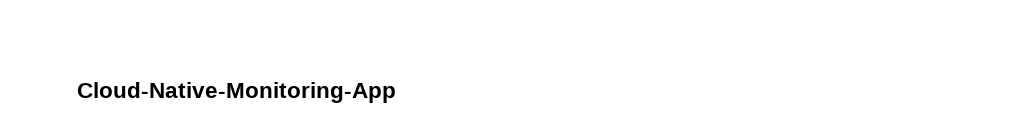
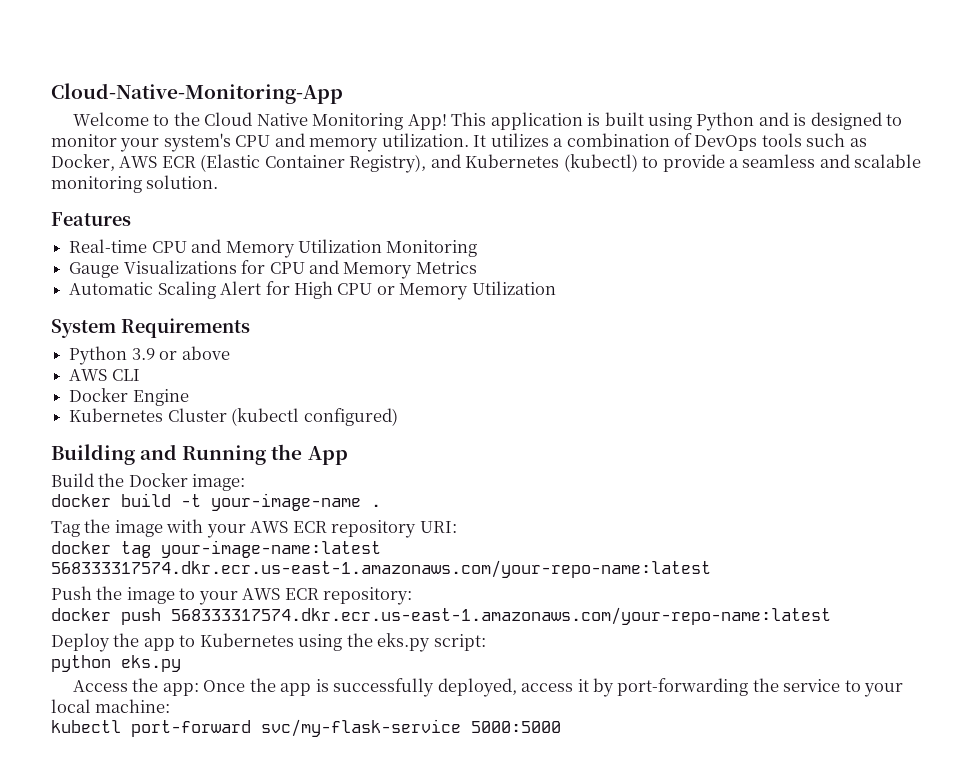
(396, 92) none -> [72,112,903,131] [51,133,867,152] [51,154,922,173] [51,175,219,193] [51,212,131,226] [69,239,478,258] [69,260,477,279] [69,281,556,300] [51,318,250,338] [69,346,230,365] [69,369,140,381] [69,388,189,406] [69,408,398,426] [51,444,348,465] [51,473,246,491] [51,493,381,511] [51,519,457,538] [51,540,381,558] [51,560,711,578] [51,586,413,605] [51,607,831,625] [51,633,486,652] [51,655,181,672] [72,678,904,697] [51,699,171,713] [51,719,561,737] // Welcome to the Cloud Native Monitoring App! This application is built using Python and is designed to monitor your system's CPU and memory utilization. It utilizes a combination of DevOps tools such as Docker, AWS ECR (Elastic Container Registry), and Kubernetes (kubectl) to provide a seamless and scalable monitoring solution. // Features // Real-time CPU and Memory Utilization Monitoring // Gauge Visualizations for CPU and Memory Metrics // Automatic Scaling Alert for High CPU or Memory Utilization // System Requirements // Python 3.9 or above // AWS CLI // Docker Engine // Kubernetes Cluster (kubectl configured) // Building and Running the App // Build the Docker image: // docker build -t your-image-name . // Tag the image with your AWS ECR repository URI: // docker tag your-image-name:latest 568333317574.dkr.ecr.us-east-1.amazonaws.com/your-repo-name:latest // Push the image to your AWS ECR repository: // docker push 568333317574.dkr.ecr.us-east-1.amazonaws.com/your-repo-name:latest // Deploy the app to Kubernetes using the eks.py script: // python eks.py // Access the app: Once the app is successfully deployed, access it by port-forwarding the service to your local machine: // kubectl port-forward svc/my-flask-service 5000:5000

